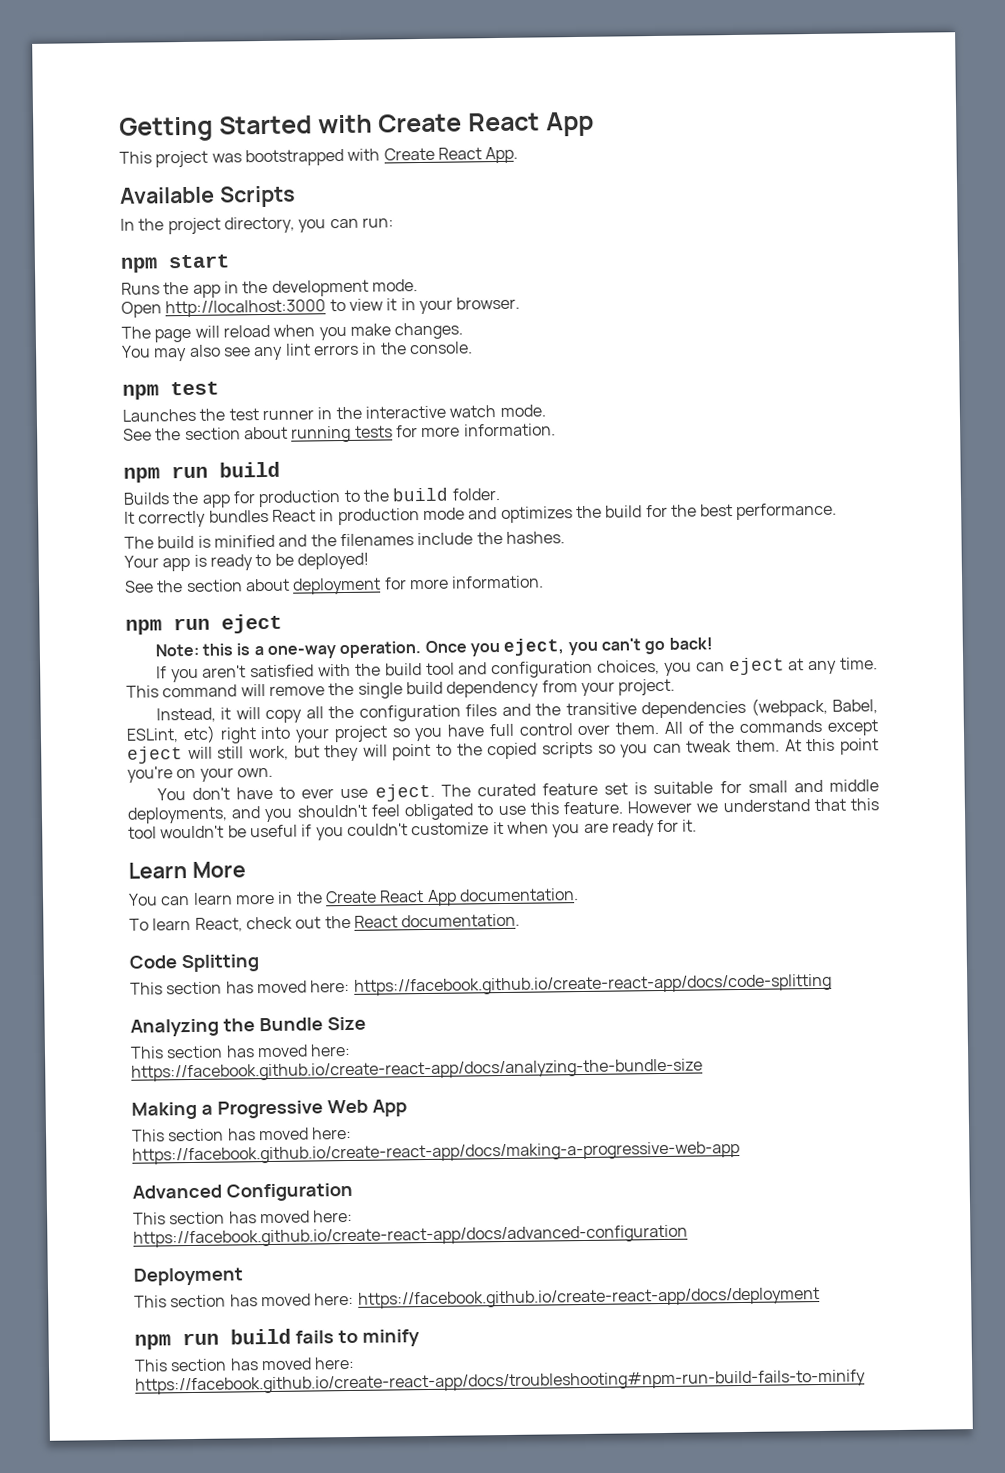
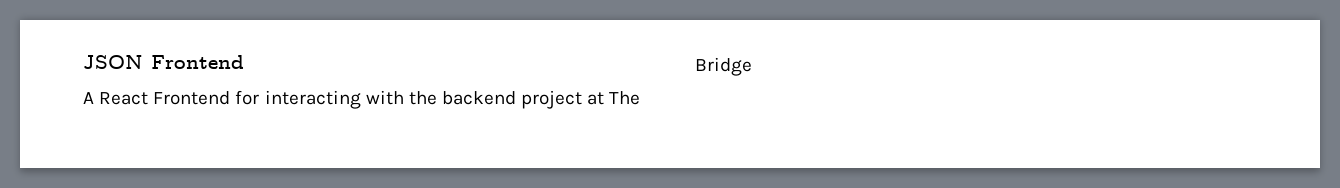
[119,111,594,142] [119,146,519,168] [119,185,296,208] [120,216,394,235] [120,254,230,273] [121,279,418,298] [121,296,521,318] [121,322,464,343] [121,341,473,362] [122,381,219,400] [122,404,546,422] [123,423,556,443] [123,461,280,483] [123,487,500,508] [124,502,838,528] [124,531,565,549] [124,552,369,572] [124,575,545,595] [125,613,282,635] [154,637,713,659] [155,657,879,683] [126,678,676,699] [155,697,879,724] [126,719,879,744] [127,738,880,764] [127,766,273,783] [156,779,880,802] [127,798,879,824] [128,819,698,841] [128,861,246,879] [128,888,579,906] [129,913,521,932] [129,954,259,973] [130,973,832,996] [130,1016,366,1037] [130,1043,352,1059] [131,1058,703,1082] [131,1099,407,1120] [131,1126,353,1142] [132,1141,740,1165] [132,1182,353,1202] [133,1209,354,1225] [133,1224,688,1248] [133,1267,243,1286] [134,1287,820,1309] [134,1328,420,1350] [134,1356,356,1372] [135,1369,866,1395] Getting Started with Create React App // This project was bootstrapped with Create React App. // Available Scripts // In the project directory, you can run: // npm start // Runs the app in the development mode. // Open http://localhost:3000 to view it in your browser. // The page will reload when you make changes. // You may also see any lint errors in the console. // npm test // Launches the test runner in the interactive watch mode. // See the section about running tests for more information. // npm run build // Builds the app for production to the build folder. // It correctly bundles React in production mode and optimizes the build for the best performance. // The build is minified and the filenames include the hashes. // Your app is ready to be deployed! // See the section about deployment for more information. // npm run eject // Note: this is a one-way operation. Once you eject, you can't go back! // If you aren't satisfied with the build tool and configuration choices, you can eject at any time. This command will remove the single build dependency from your project. // Instead, it will copy all the configuration files and the transitive dependencies (webpack, Babel, ESLint, etc) right into your project so you have full control over them. All of the commands except eject will still work, but they will point to the copied scripts so you can tweak them. At this point you're on your own. // You don't have to ever use eject. The curated feature set is suitable for small and middle deployments, and you shouldn't feel obligated to use this feature. However we understand that this tool wouldn't be useful if you couldn't customize it when you are ready for it. // Learn More // You can learn more in the Create React App documentation. // To learn React, check out the React documentation. // Code Splitting // This section has moved here: https://facebook.github.io/create-react-app/docs/code-splitting // Analyzing the Bundle Size // This section has moved here: https://facebook.github.io/create-react-app/docs/analyzing-the-bundle-size // Making a Progressive Web App // This section has moved here: https://facebook.github.io/create-react-app/docs/making-a-progressive-web-app // Advanced Configuration // This section has moved here: https://facebook.github.io/create-react-app/docs/advanced-configuration // Deployment // This section has moved here: https://facebook.github.io/create-react-app/docs/deployment // npm run build fails to minify // This section has moved here: https://facebook.github.io/create-react-app/docs/troubleshooting#npm-run-build-fails-to-minify -> [83,55,244,69] [83,90,641,109] [695,57,752,76] JSON Frontend // A React Frontend for interacting with the backend project at The Bridge

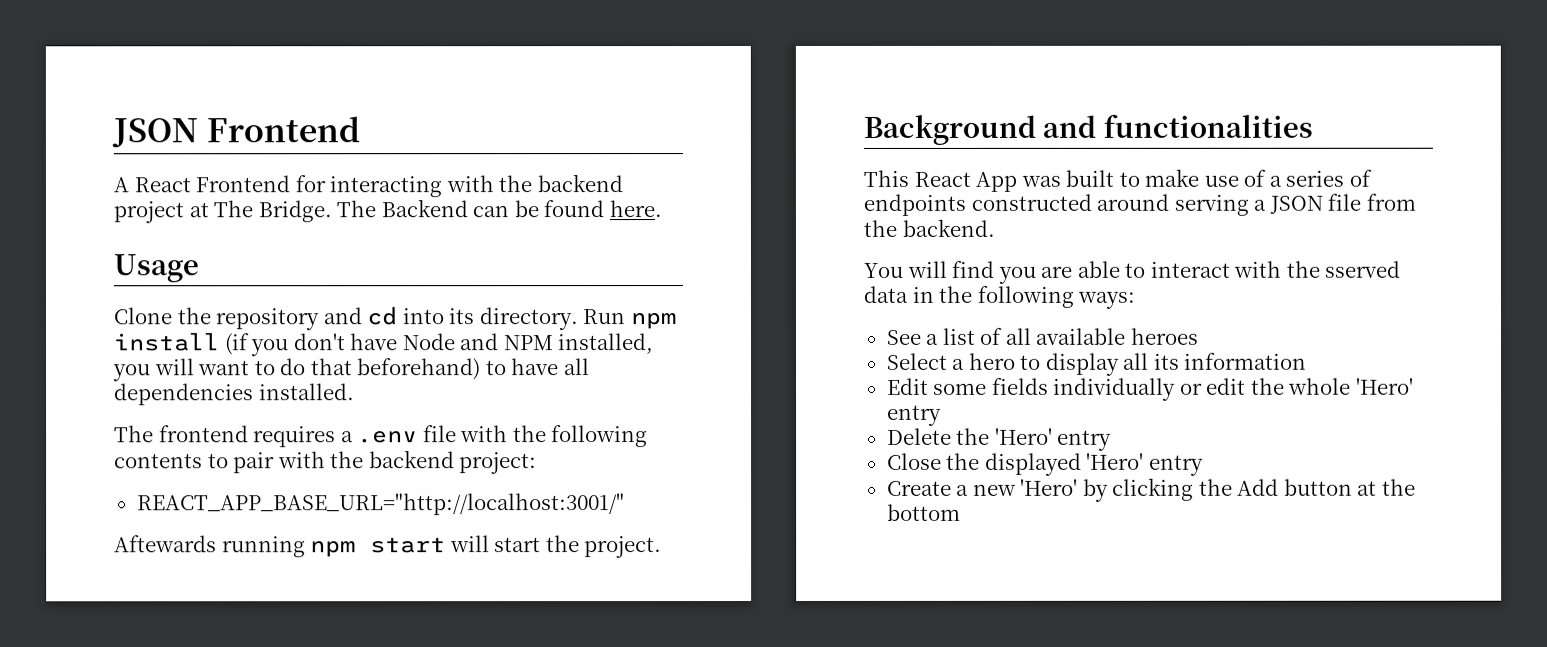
[695,57,752,76] Bridge -> [257,199,662,223] [113,254,199,283] [113,306,677,331] [114,332,655,357] [113,358,590,382] [114,383,355,406] [114,425,649,448] [114,450,538,475] [136,493,625,516] [114,535,663,559] [863,114,1313,145] [863,168,1372,192] [863,193,1416,216] [863,218,995,237] [863,260,1401,284] [863,285,1136,309] [886,327,1199,345] [886,352,1308,376] [886,377,1414,401] [886,404,942,426] [886,427,1113,451] [886,452,1204,476] [886,477,1416,502] [886,503,961,521] Bridge. The Backend can be found here. // Usage // Clone the repository and cd into its directory. Run npm install (if you don't have Node and NPM installed, you will want to do that beforehand) to have all dependencies installed. // The frontend requires a .env file with the following contents to pair with the backend project: // REACT_APP_BASE_URL="http://localhost:3001/" // Aftewards running npm start will start the project. // Background and functionalities // This React App was built to make use of a series of endpoints constructed around serving a JSON file from the backend. // You will find you are able to interact with the sserved data in the following ways: // See a list of all available heroes // Select a hero to display all its information // Edit some fields individually or edit the whole 'Hero' entry // Delete the 'Hero' entry // Close the displayed 'Hero' entry // Create a new 'Hero' by clicking the Add button at the bottom

